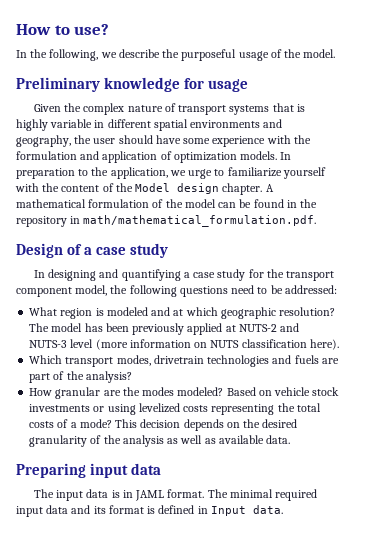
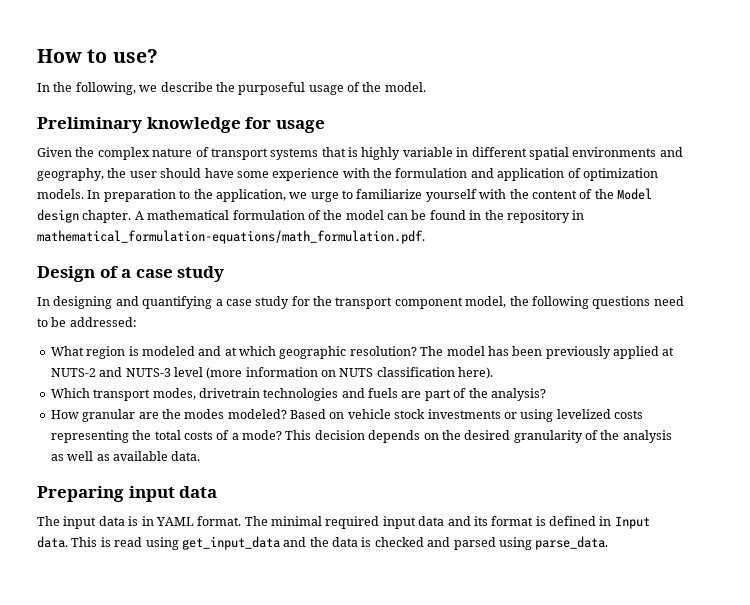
[83,215,317,227] math/mathematical_formulation.pdf. -> [37,230,425,244] mathematical_formulation-equations/math_formulation.pdf.
[135,490,165,501] JAML -> [155,517,194,526] YAML
(283, 509) none -> [71,536,609,550] This is read using get_input_data and the data is checked and parsed using parse_data.

